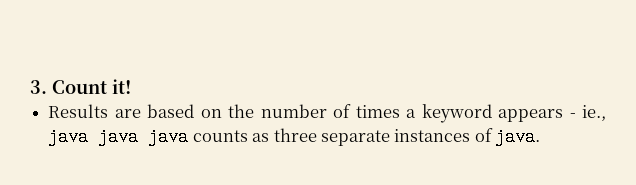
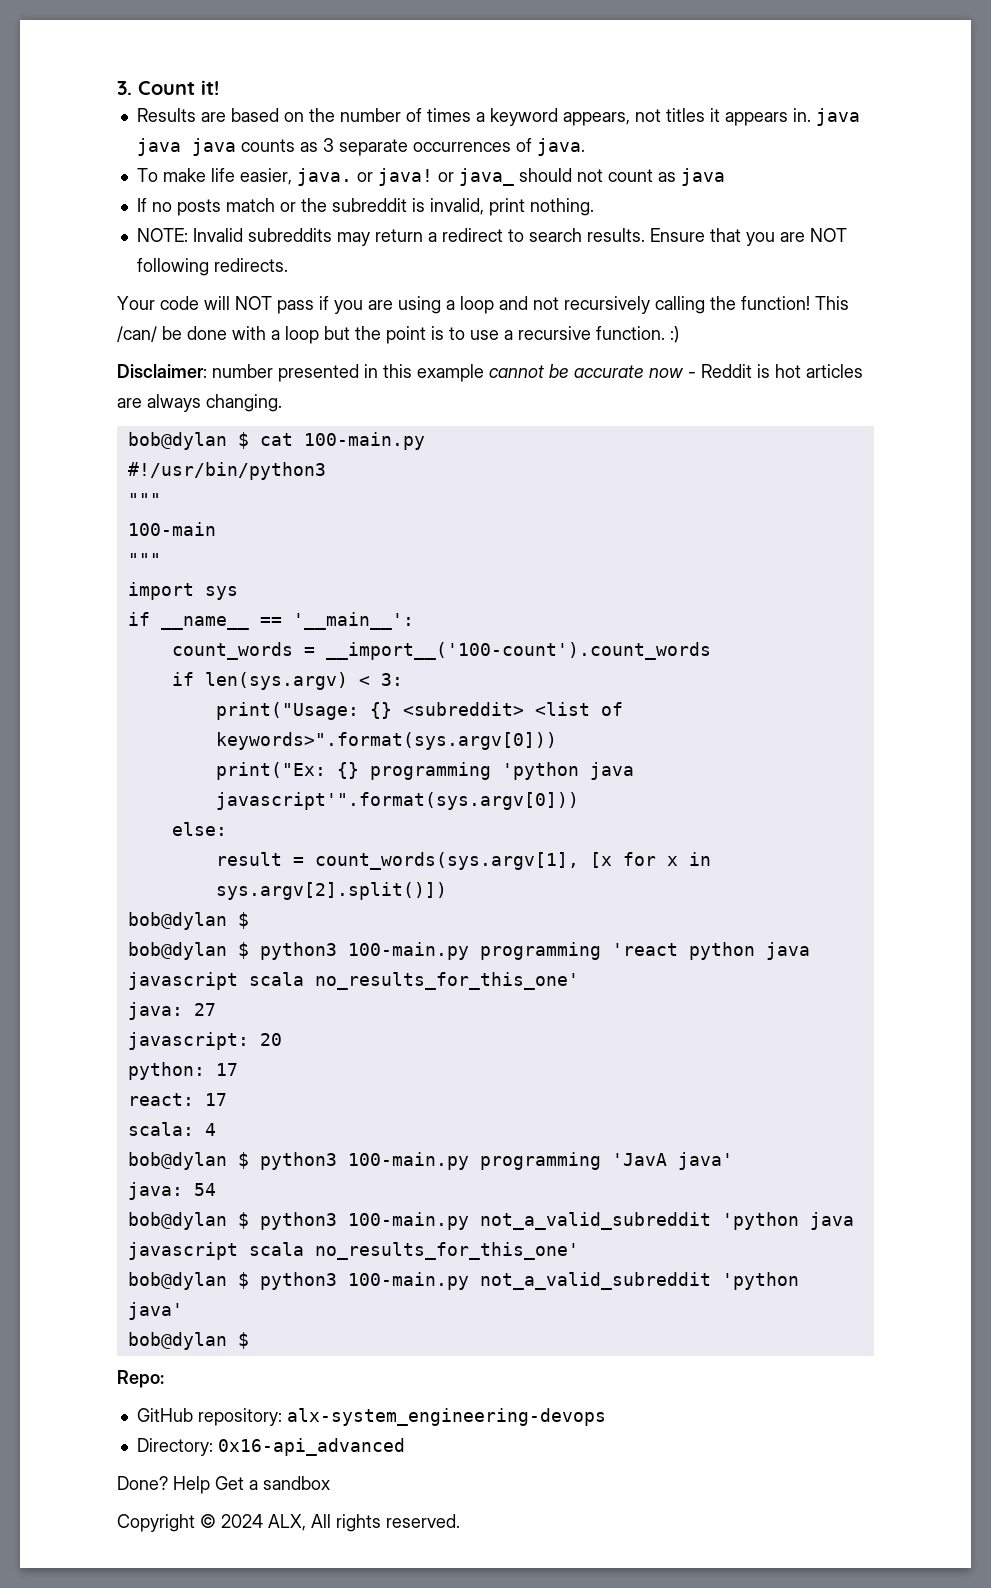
[498,105,606,122] appears - ie., -> [562,108,811,126] appears, not titles it appears in.
[273,128,471,146] three separate instances -> [322,138,511,156] 3 separate occurrences
(541, 137) none -> [136,168,725,186] [136,198,594,216] [136,228,847,246] [136,258,288,276] [117,296,849,314] [117,326,679,344] [117,364,863,382] [117,394,282,412] [127,432,425,450] [127,462,326,480] [127,493,161,506] [127,522,216,536] [127,553,161,566] [127,582,238,600] [127,612,414,630] [171,642,711,660] [171,672,403,690] [215,702,623,720] [215,732,557,750] [215,762,634,780] [215,792,579,810] [171,822,227,836] [215,852,711,870] [215,882,447,900] [127,912,249,930] [127,942,810,960] [127,972,579,990] [127,1002,216,1020] [127,1032,282,1050] [127,1062,238,1080] [127,1093,227,1106] [127,1122,216,1136] [127,1152,733,1170] [127,1182,216,1200] [127,1212,854,1230] [127,1242,579,1260] [127,1272,799,1290] [127,1302,183,1320] [127,1332,249,1350] [117,1370,164,1388] [136,1408,606,1426] [136,1438,405,1456] [117,1476,330,1494] [117,1514,460,1532] // To make life easier, java. or java! or java_ should not count as java // If no posts match or the subreddit is invalid, print nothing. // NOTE: Invalid subreddits may return a redirect to search results. Ensure that you are NOT following redirects. // Your code will NOT pass if you are using a loop and not recursively calling the function! This /can/ be done with a loop but the point is to use a recursive function. :) // Disclaimer: number presented in this example cannot be accurate now - Reddit is hot articles are always changing. // bob@dylan $ cat 100-main.py // #!/usr/bin/python3 // """ // 100-main // """ // import sys // if __name__ == '__main__': // count_words = __import__('100-count').count_words // if len(sys.argv) < 3: // print("Usage: {} <subreddit> <list of keywords>".format(sys.argv[0])) // print("Ex: {} programming 'python java javascript'".format(sys.argv[0])) // else: // result = count_words(sys.argv[1], [x for x in sys.argv[2].split()]) // bob@dylan $ // bob@dylan $ python3 100-main.py programming 'react python java javascript scala no_results_for_this_one' // java: 27 // javascript: 20 // python: 17 // react: 17 // scala: 4 // bob@dylan $ python3 100-main.py programming 'JavA java' // java: 54 // bob@dylan $ python3 100-main.py not_a_valid_subreddit 'python java javascript scala no_results_for_this_one' // bob@dylan $ python3 100-main.py not_a_valid_subreddit 'python java' // bob@dylan $ // Repo: // GitHub repository: alx-system_engineering-devops // Directory: 0x16-api_advanced // Done? Help Get a sandbox // Copyright © 2024 ALX, All rights reserved.

